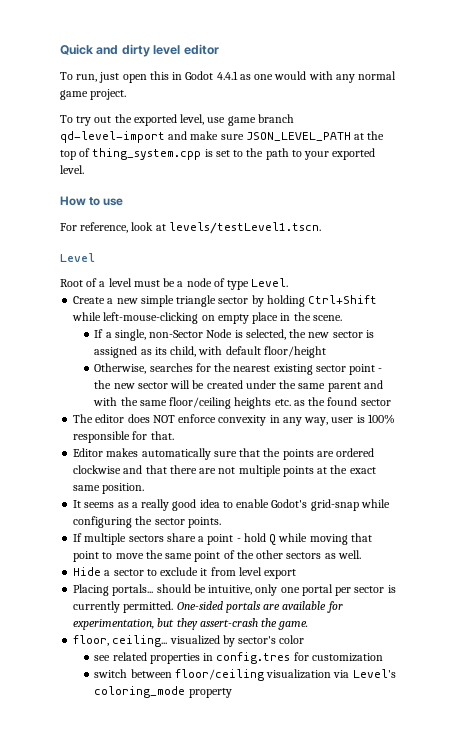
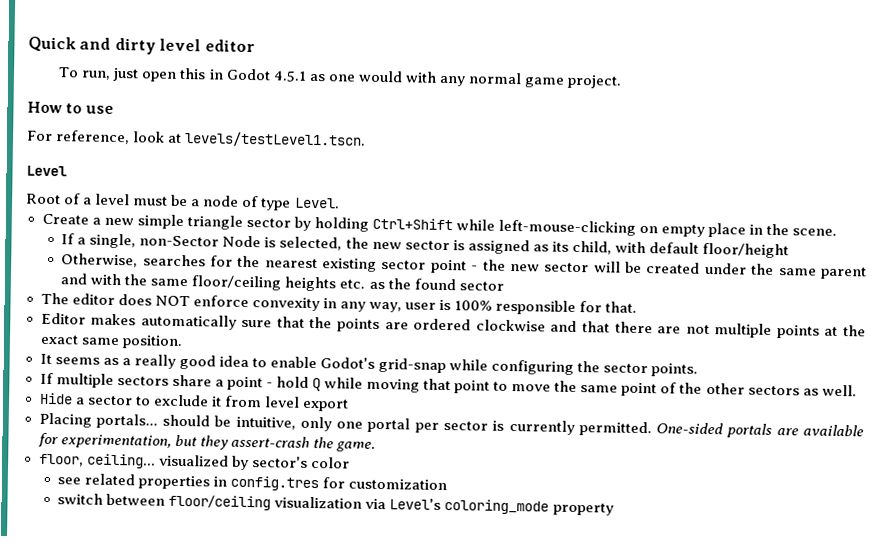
[216,71,238,80] 4.4.1 -> [272,70,307,82] 4.5.1
[60,114,294,126] [60,131,385,143] [60,148,376,160] [60,165,84,174] // To try out the exported level, use game branch qd-level-import and make sure JSON_LEVEL_PATH at the top of thing_system.cpp is set to the path to your exported level. -> (623, 81) none

